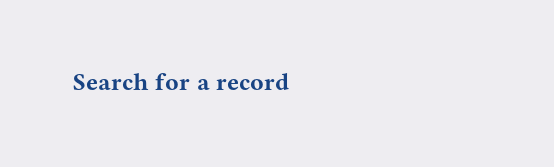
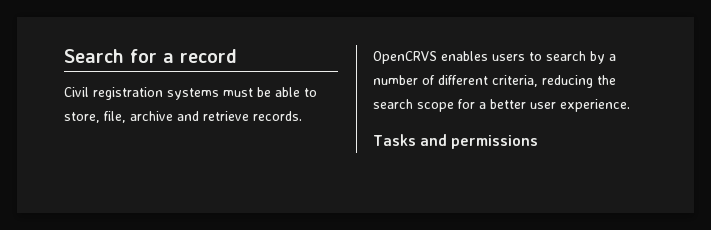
(290, 81) none -> [64,87,317,100] [64,111,302,123] [373,51,616,64] [373,75,616,88] [373,99,630,112] [373,134,539,149] // Civil registration systems must be able to store, file, archive and retrieve records. OpenCRVS enables users to search by a number of different criteria, reducing the search scope for a better user experience. // Tasks and permissions

